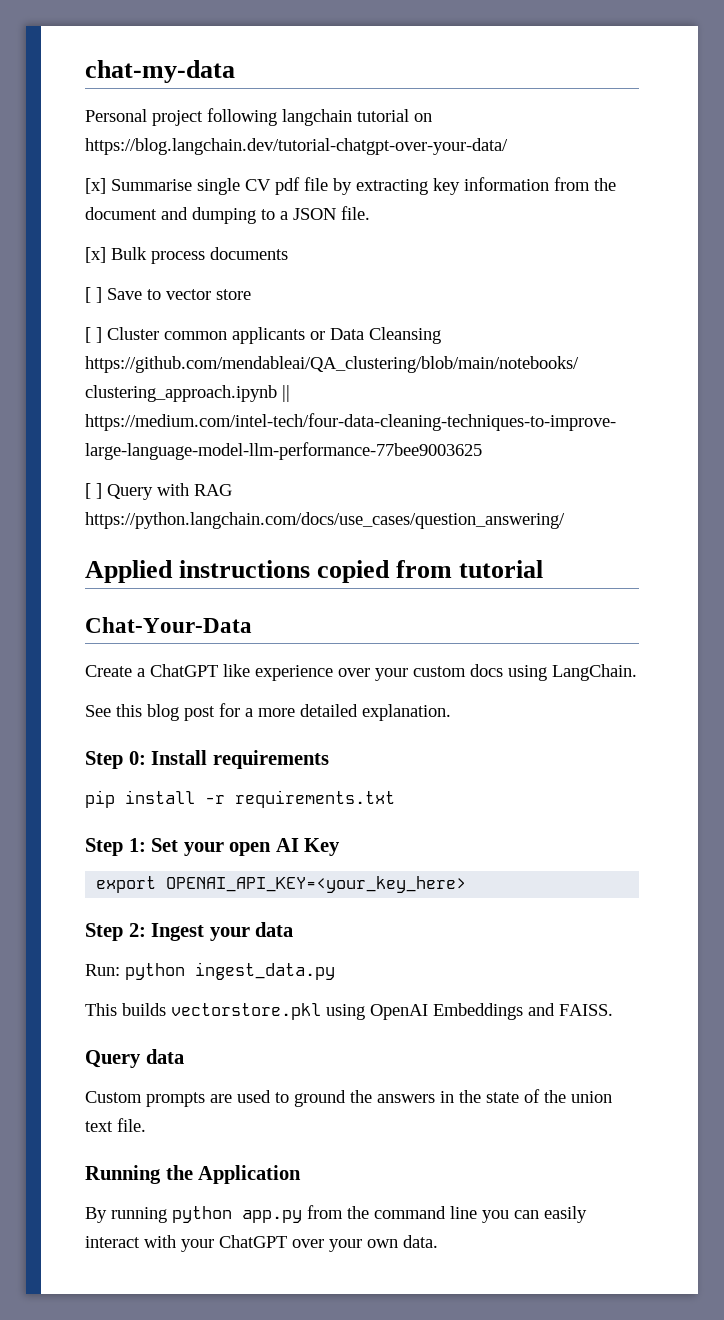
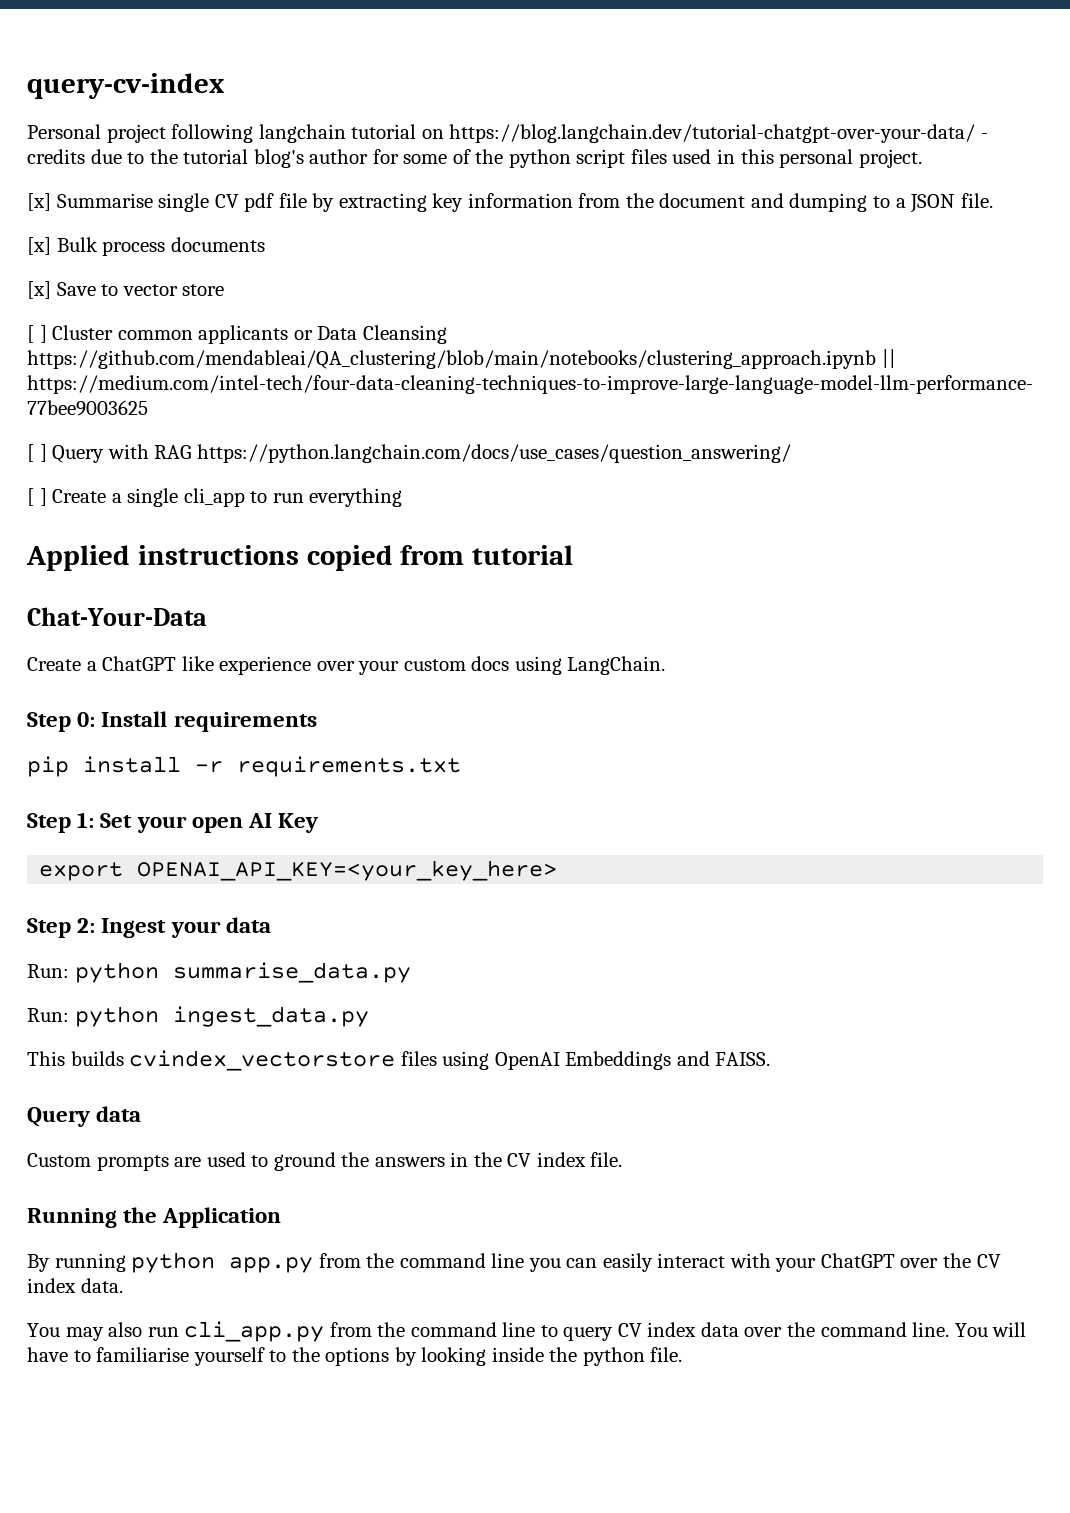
[85,60,235,83] chat-my-data -> [27,73,224,99] query-cv-index
(508, 146) none -> [980,133,988,139] [27,149,922,168] - credits due to the tutorial blog's author for some of the python script files used in this personal project.
[85,287,102,303] [ ] -> [27,281,51,299] [x]
(565, 520) none -> [27,488,403,507] // [ ] Create a single cli_app to run everything
[85,703,451,721] // See this blog post for a more detailed explanation. -> (666, 665) none
(294, 929) none -> [27,962,411,983] // Run: python summarise_data.py
[171,1003,321,1020] vectorstore.pkl -> [129,1050,437,1071] cvindex_vectorstore files
[486,1089,612,1103] [85,1121,113,1132] state of the union text -> [507,1152,586,1167] CV index
[329,1235,438,1252] your own data. -> [943,1253,1001,1268] [27,1278,123,1293] [27,1321,1027,1342] [27,1347,683,1366] the CV index data. // You may also run cli_app.py from the command line to query CV index data over the command line. You will have to familiarise yourself to the options by looking inside the python file.

